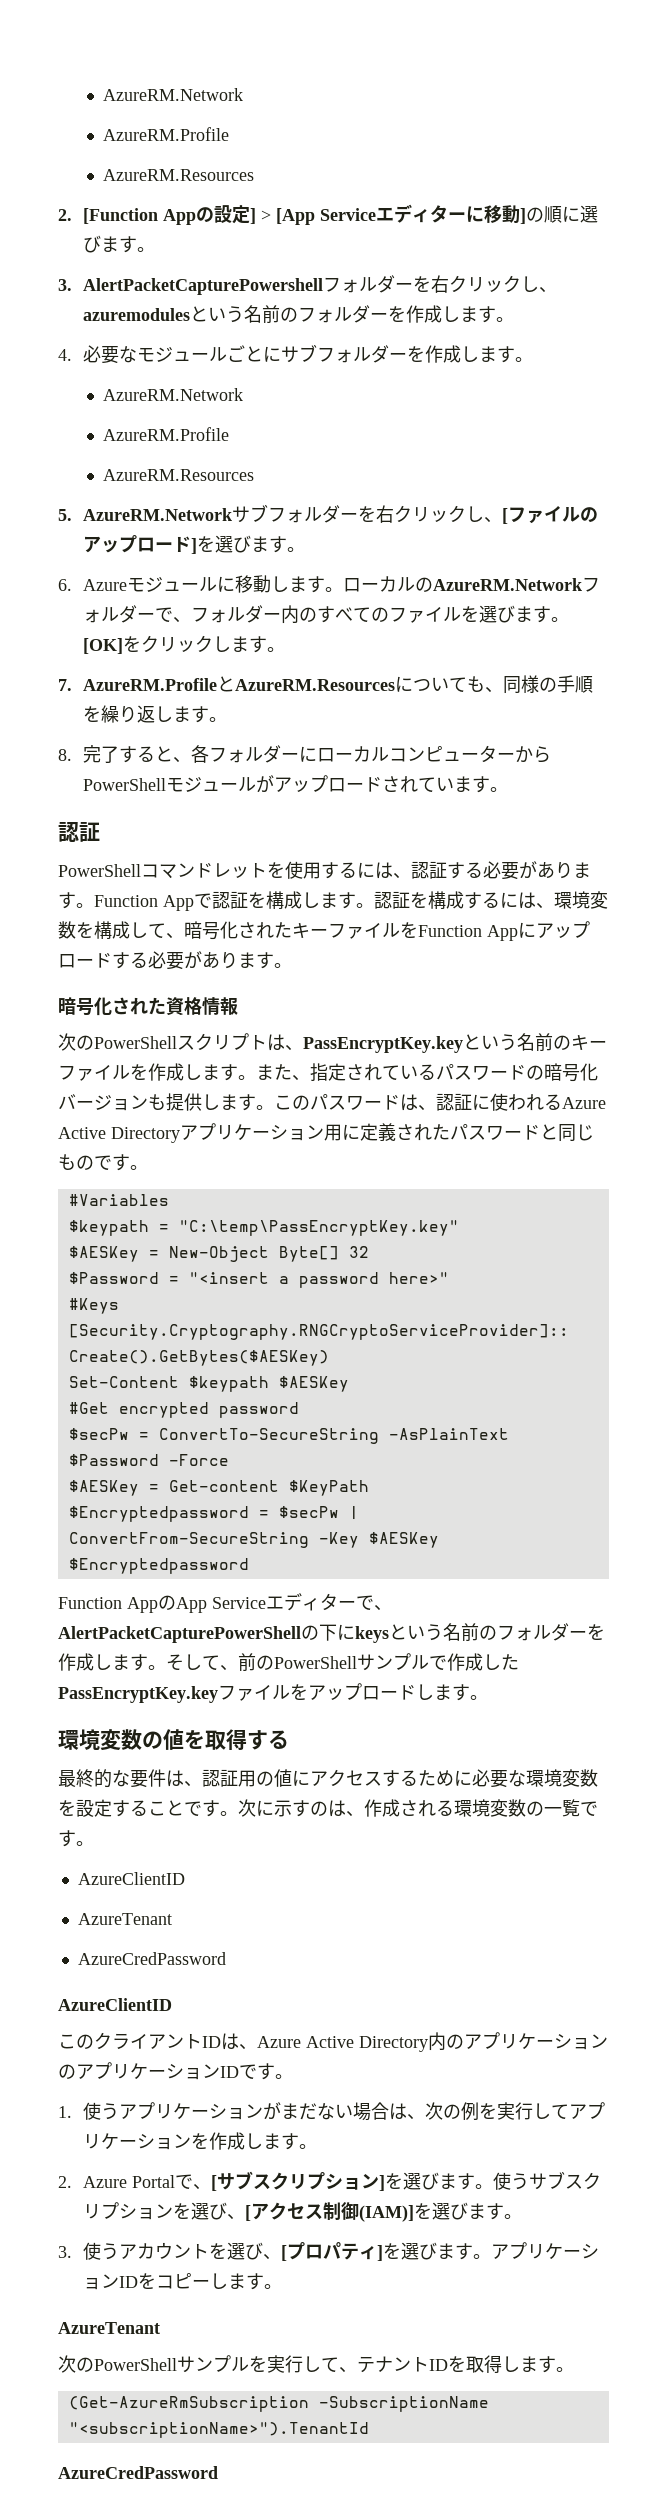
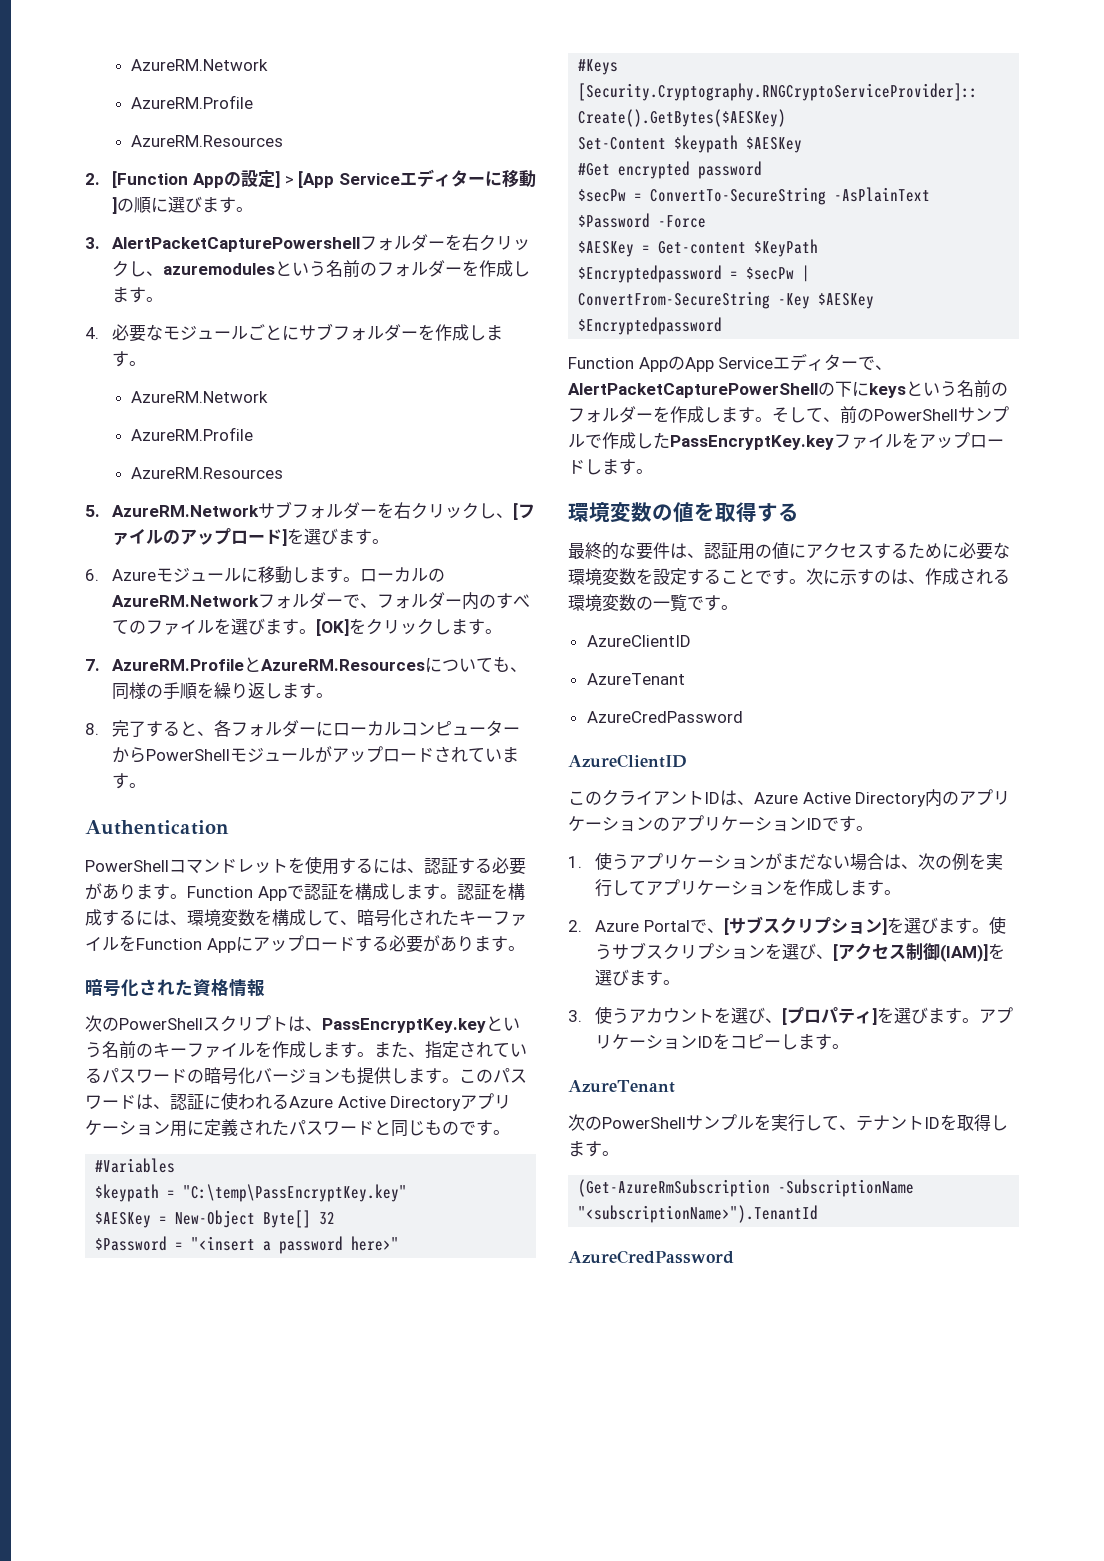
[58,822,100,842] 認証 -> [85,820,229,835] Authentication

